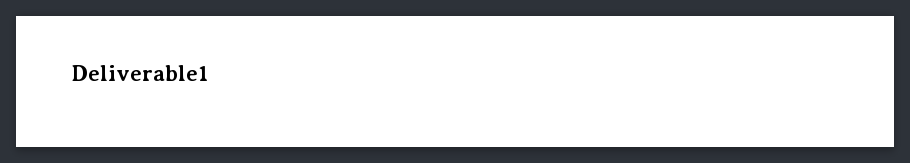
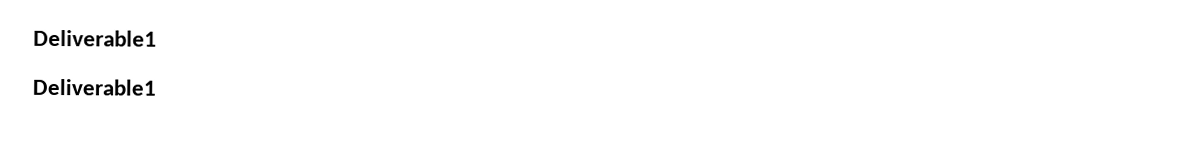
[71,65,208,81] Deliverable1 -> [33,29,157,47] [32,78,157,96] Deliverable1 // Deliverable1

